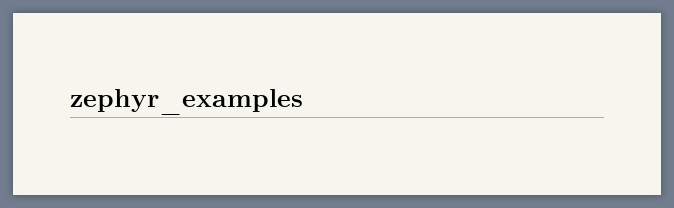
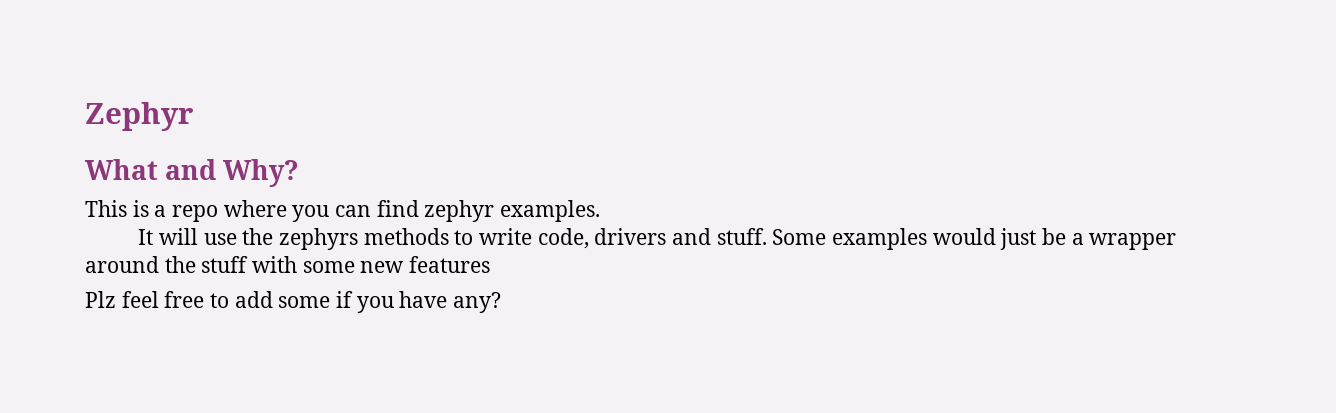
[70,89,303,115] zephyr_examples -> [85,102,193,131] [85,159,300,187] [85,200,601,222] [138,228,1177,250] [85,256,491,273] [85,291,502,313] Zephyr // What and Why? // This is a repo where you can find zephyr examples. // It will use the zephyrs methods to write code, drivers and stuff. Some examples would just be a wrapper around the stuff with some new features // Plz feel free to add some if you have any?

